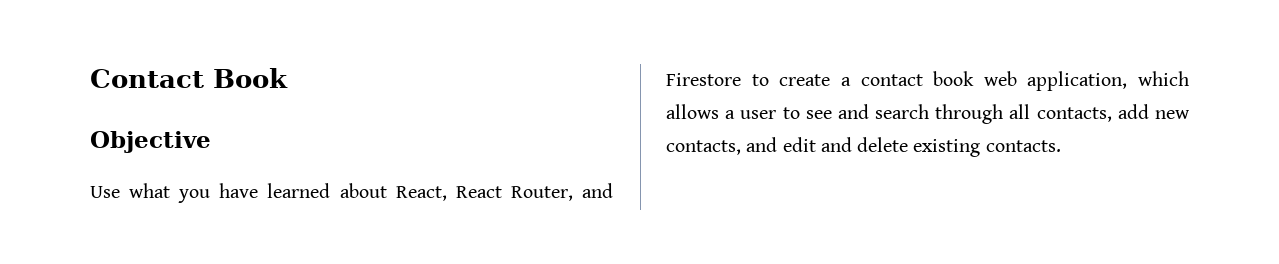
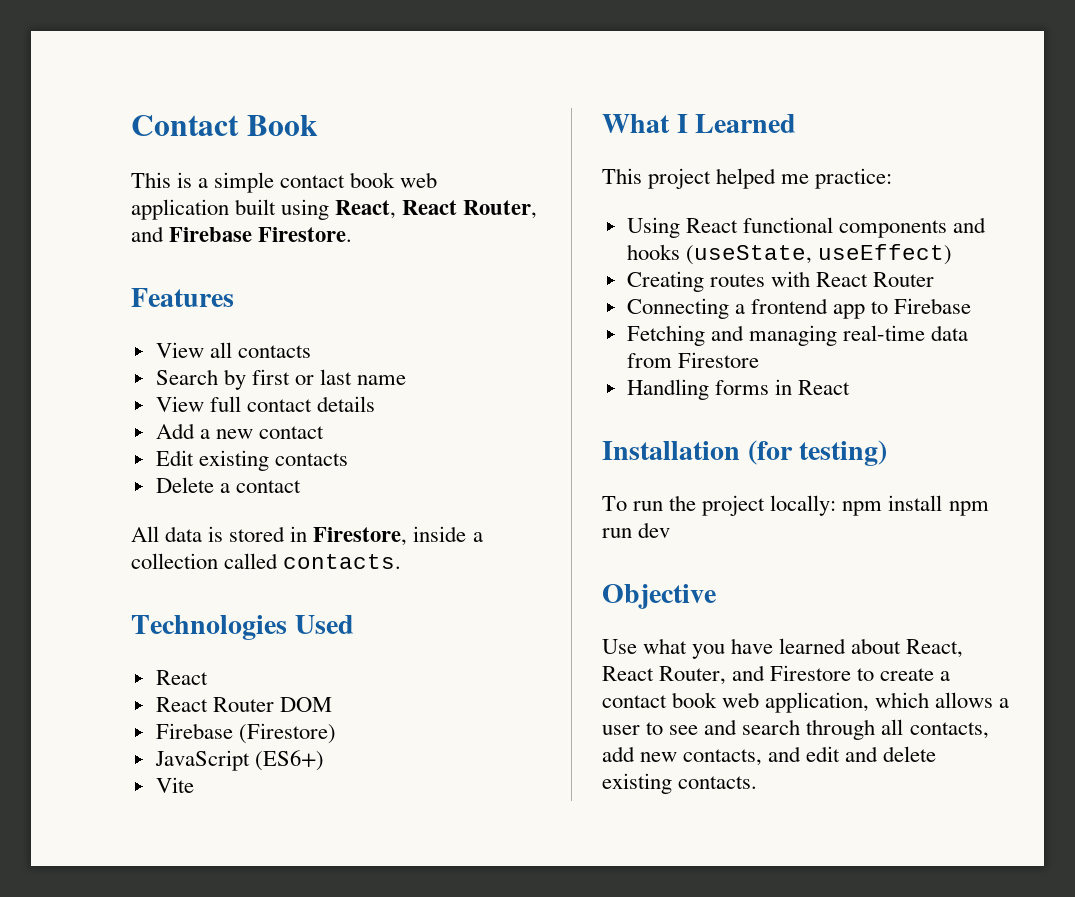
(288, 78) none -> [131,172,438,193] [131,199,538,220] [131,226,353,242] [131,288,234,307] [155,342,311,358] [155,369,407,390] [155,396,375,412] [155,423,324,439] [155,450,348,471] [155,477,301,493] [131,526,483,546] [131,553,402,569] [131,615,354,640] [155,670,208,685] [155,697,332,712] [155,723,336,744] [154,750,324,771] [155,777,194,793] [602,114,797,133] [602,168,893,189] [626,217,987,238] [626,244,952,265] [626,271,935,292] [626,298,972,319] [626,325,969,346] [626,352,759,368] [626,379,850,400] [602,440,888,466] [602,495,989,516] [602,522,671,538] // This is a simple contact book web application built using React, React Router, and Firebase Firestore. // Features // View all contacts // Search by first or last name // View full contact details // Add a new contact // Edit existing contacts // Delete a contact // All data is stored in Firestore, inside a collection called contacts. // Technologies Used // React // React Router DOM // Firebase (Firestore) // JavaScript (ES6+) // Vite // What I Learned // This project helped me practice: // Using React functional components and hooks (useState, useEffect) // Creating routes with React Router // Connecting a frontend app to Firebase // Fetching and managing real-time data from Firestore // Handling forms in React // Installation (for testing) // To run the project locally: npm install npm run dev

